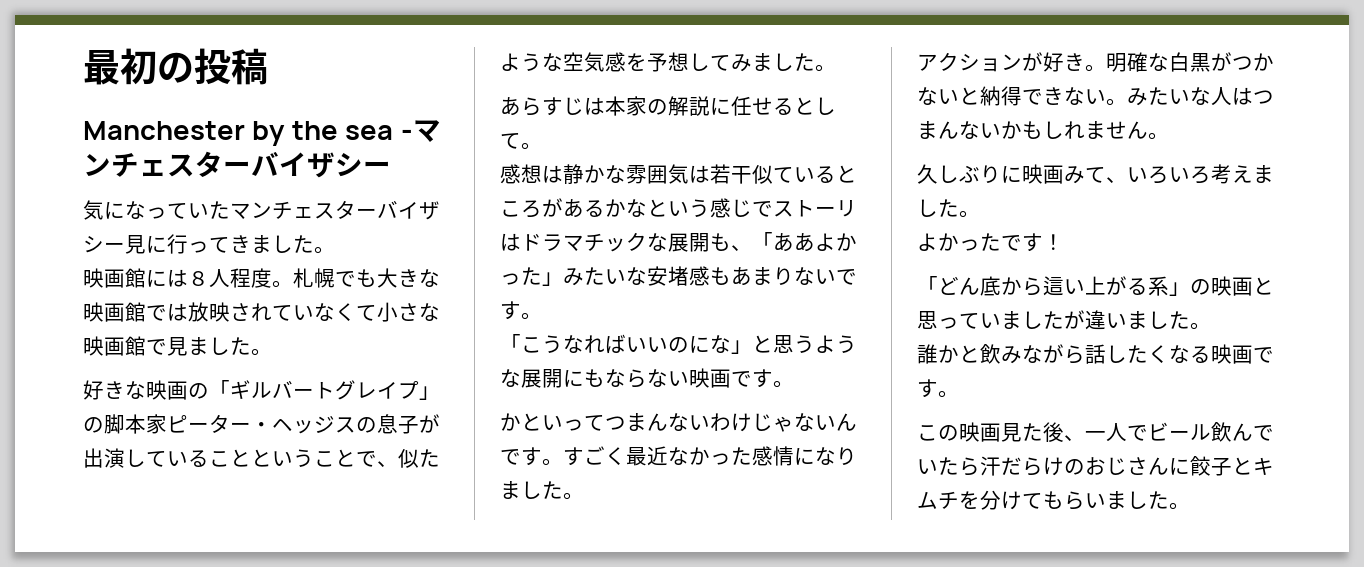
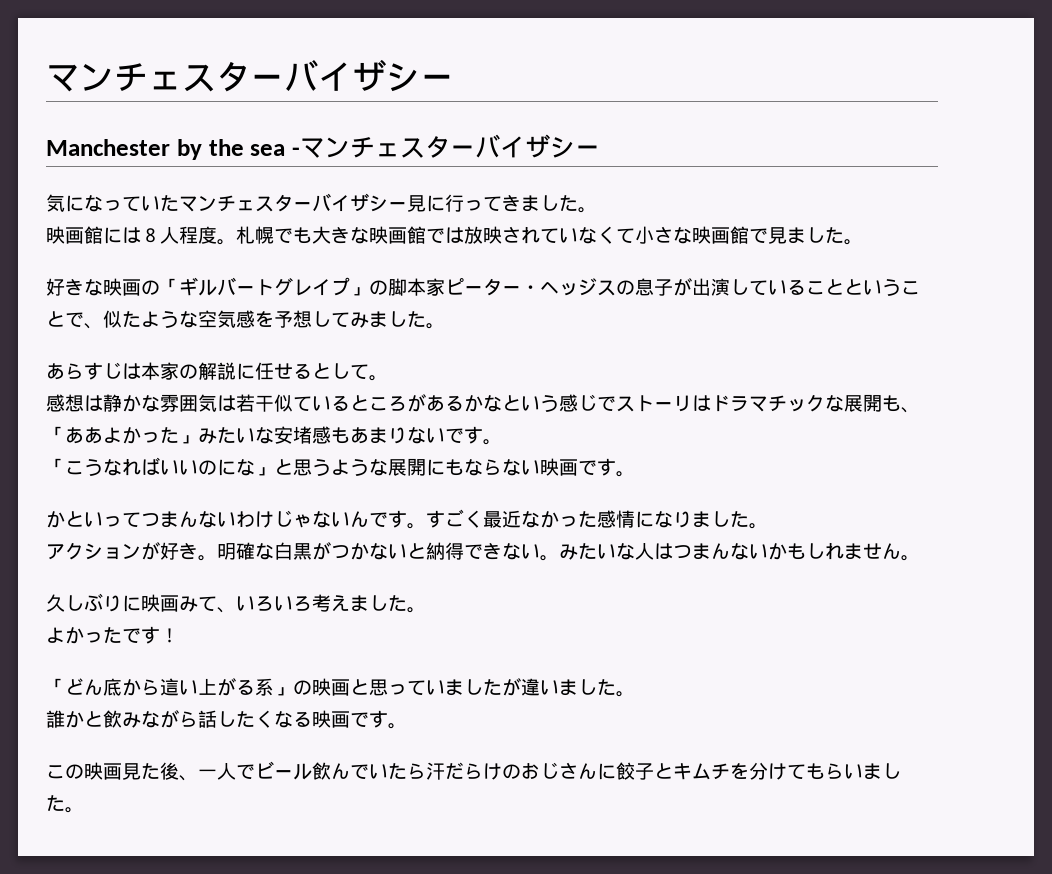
[83,48,268,85] 最初の投稿 -> [46,59,454,92] マンチェスターバイザシー

